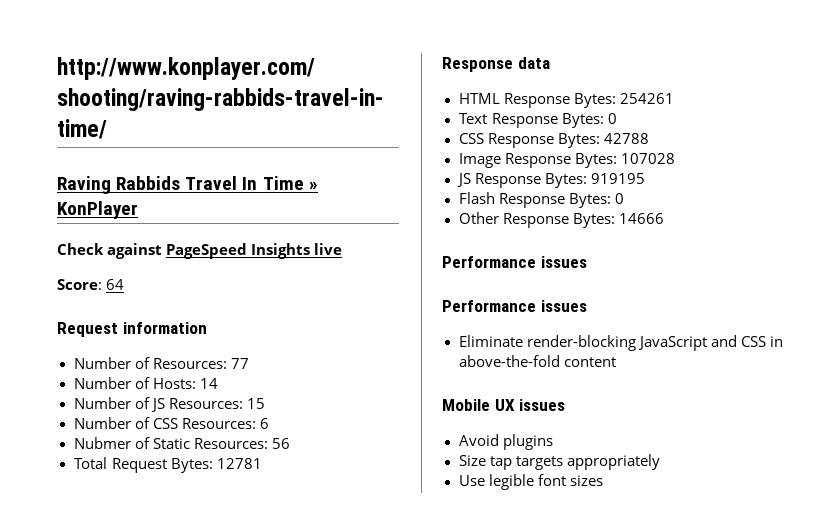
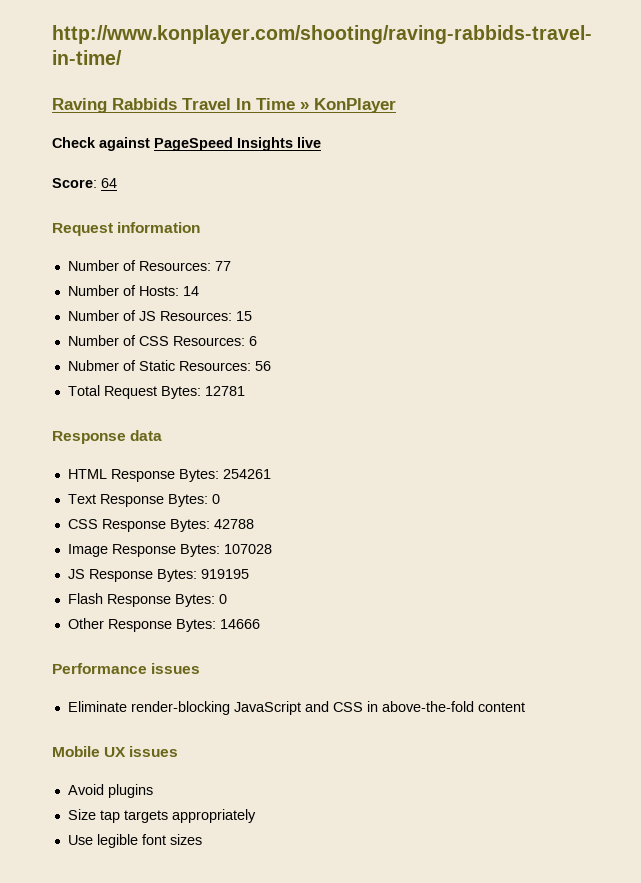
[442,300,587,312] // Performance issues -> (201, 668) none

